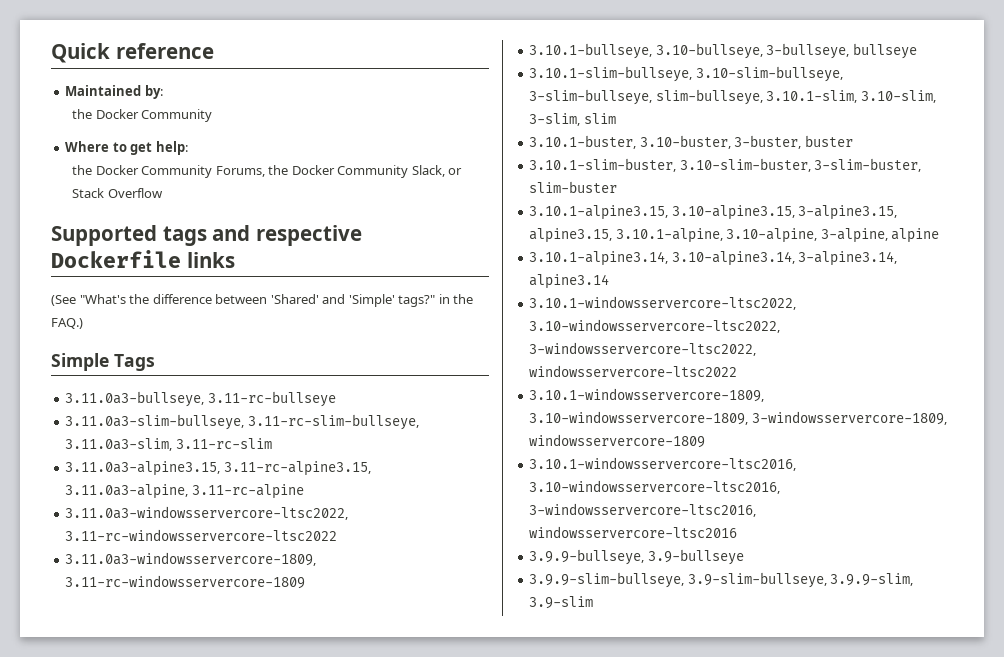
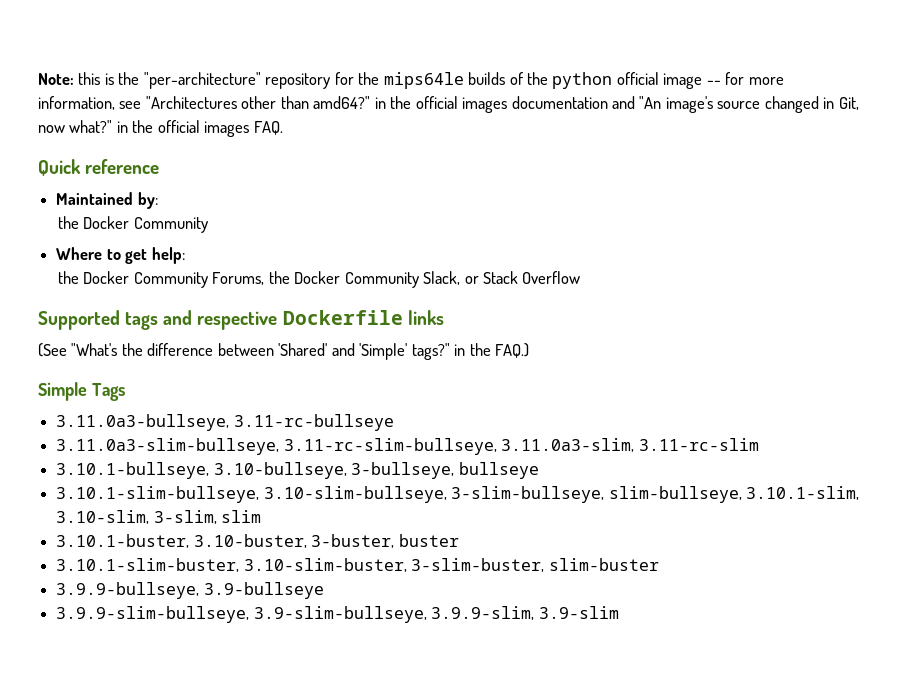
(51, 53) none -> [38,72,784,89] [38,96,859,113] [38,120,283,137] Note: this is the "per-architecture" repository for the mips64le builds of the python official image -- for more information, see "Architectures other than amd64?" in the official images documentation and "An image's source changed in Git, now what?" in the official images FAQ. //
[65,461,371,476] [65,484,304,499] [65,506,349,520] [65,529,338,541] [65,552,317,566] [65,575,306,589] // 3.11.0a3-alpine3.15, 3.11-rc-alpine3.15, 3.11.0a3-alpine, 3.11-rc-alpine // 3.11.0a3-windowsservercore-ltsc2022, 3.11-rc-windowsservercore-ltsc2022 // 3.11.0a3-windowsservercore-1809, 3.11-rc-windowsservercore-1809 -> (759, 444) none
[529,205,898,220] [529,228,940,243] [529,251,898,266] [529,274,610,289] [529,296,797,310] [529,319,781,333] [529,342,757,356] [529,365,738,377] [529,388,765,402] [529,411,947,425] [529,434,706,448] [529,457,797,471] [529,480,781,494] [529,503,757,517] [529,526,738,538] // 3.10.1-alpine3.15, 3.10-alpine3.15, 3-alpine3.15, alpine3.15, 3.10.1-alpine, 3.10-alpine, 3-alpine, alpine // 3.10.1-alpine3.14, 3.10-alpine3.14, 3-alpine3.14, alpine3.14 // 3.10.1-windowsservercore-ltsc2022, 3.10-windowsservercore-ltsc2022, 3-windowsservercore-ltsc2022, windowsservercore-ltsc2022 // 3.10.1-windowsservercore-1809, 3.10-windowsservercore-1809, 3-windowsservercore-1809, windowsservercore-1809 // 3.10.1-windowsservercore-ltsc2016, 3.10-windowsservercore-ltsc2016, 3-windowsservercore-ltsc2016, windowsservercore-ltsc2016 -> (659, 564) none

